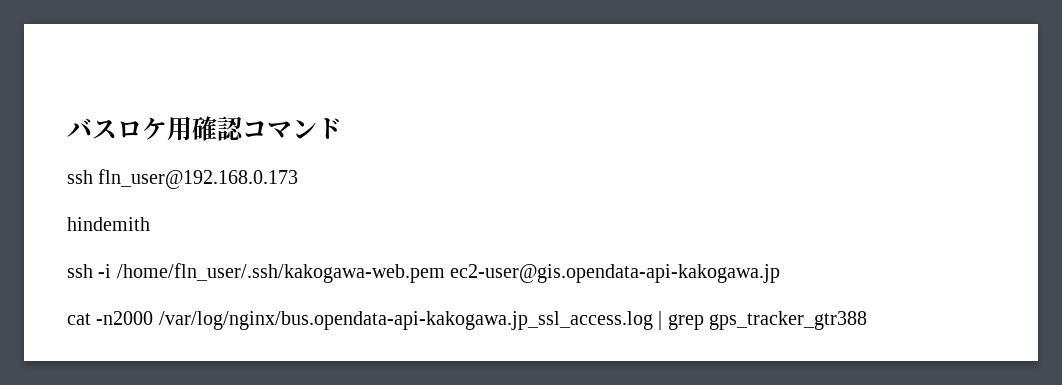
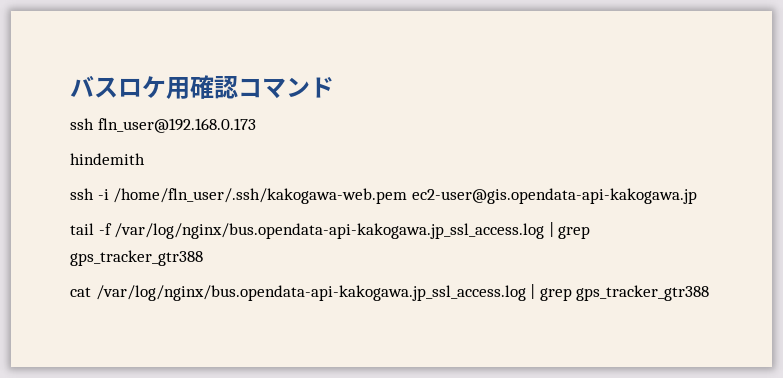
[67,311,867,330] cat -n2000 /var/log/nginx/bus.opendata-api-kakogawa.jp_ssl_access.log | grep gps_tracker_gtr388 -> [70,222,591,239] [70,250,203,266] [70,284,710,301] tail -f /var/log/nginx/bus.opendata-api-kakogawa.jp_ssl_access.log | grep gps_tracker_gtr388 // cat /var/log/nginx/bus.opendata-api-kakogawa.jp_ssl_access.log | grep gps_tracker_gtr388

